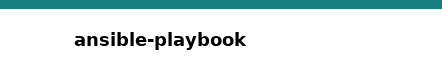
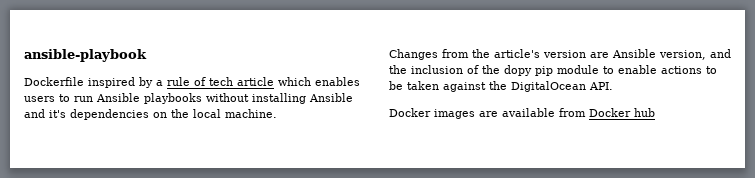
(247, 41) none -> [24,77,360,88] [24,93,353,104] [24,109,277,120] [389,49,731,60] [389,65,717,76] [389,81,613,92] [389,108,655,119] // Dockerfile inspired by a rule of tech article which enables users to run Ansible playbooks without installing Ansible and it's dependencies on the local machine. // Changes from the article's version are Ansible version, and the inclusion of the dopy pip module to enable actions to be taken against the DigitalOcean API. // Docker images are available from Docker hub

